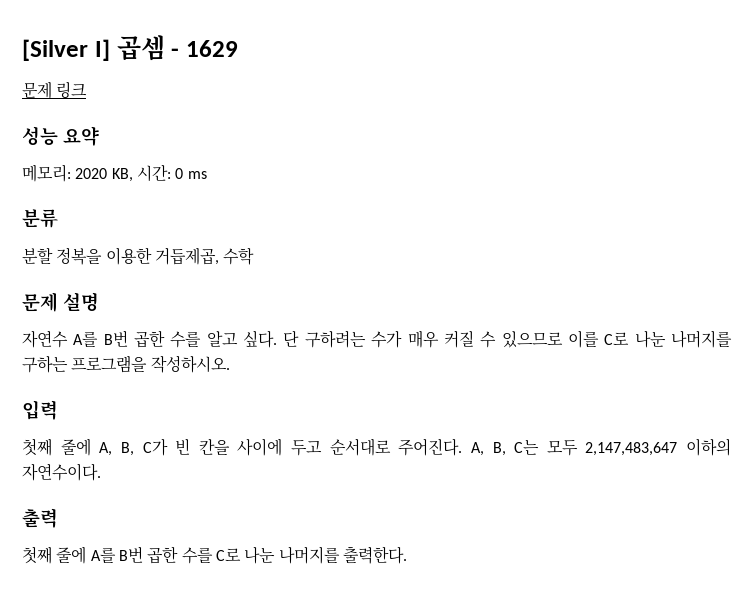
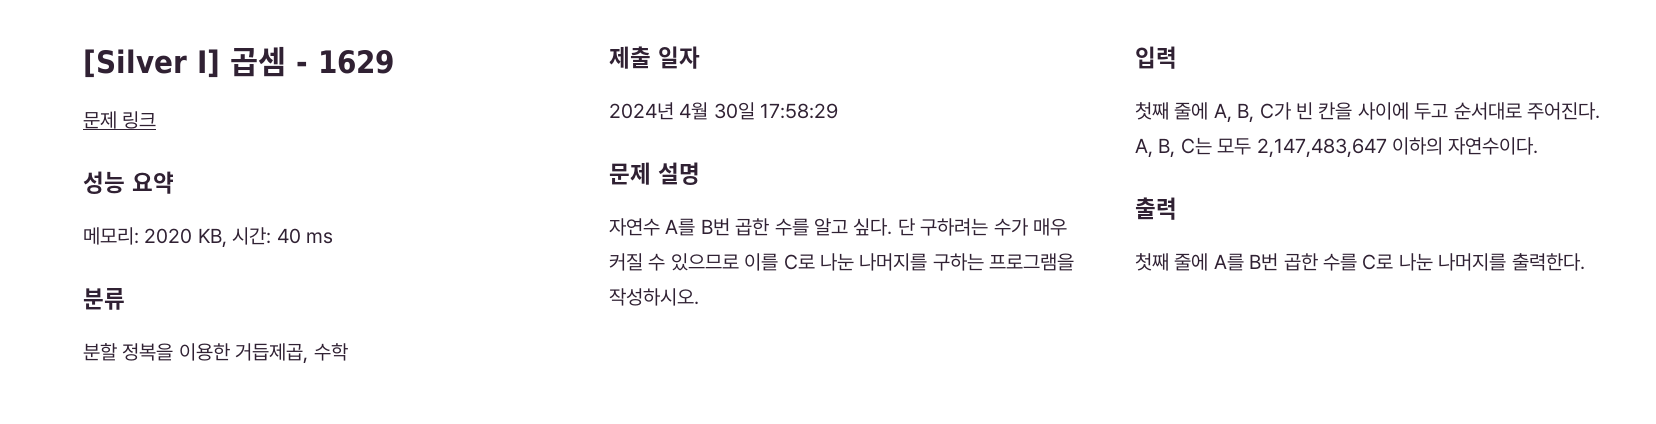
[175,168,184,179] 0 -> [276,228,301,244] 40
(255, 256) none -> [609,46,700,69] [609,102,839,120] // 제출 일자 // 2024년 4월 30일 17:58:29

